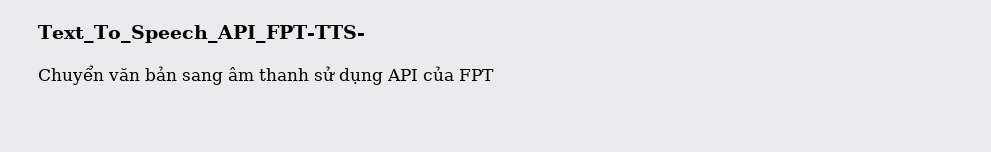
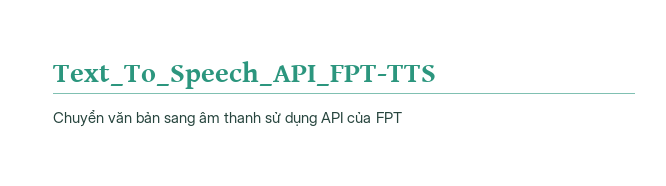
[38,25,365,43] Text_To_Speech_API_FPT-TTS- -> [53,61,436,89] Text_To_Speech_API_FPT-TTS

